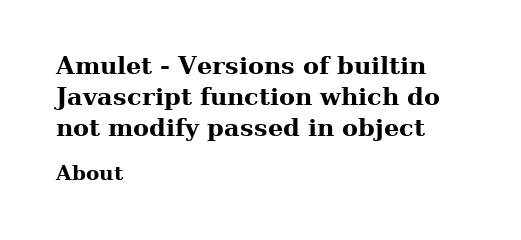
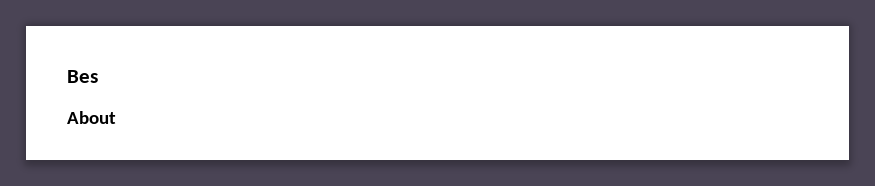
[55,56,426,74] [54,87,440,110] [56,118,425,141] Amulet - Versions of builtin Javascript function which do not modify passed in object -> [67,70,98,83] Bes

